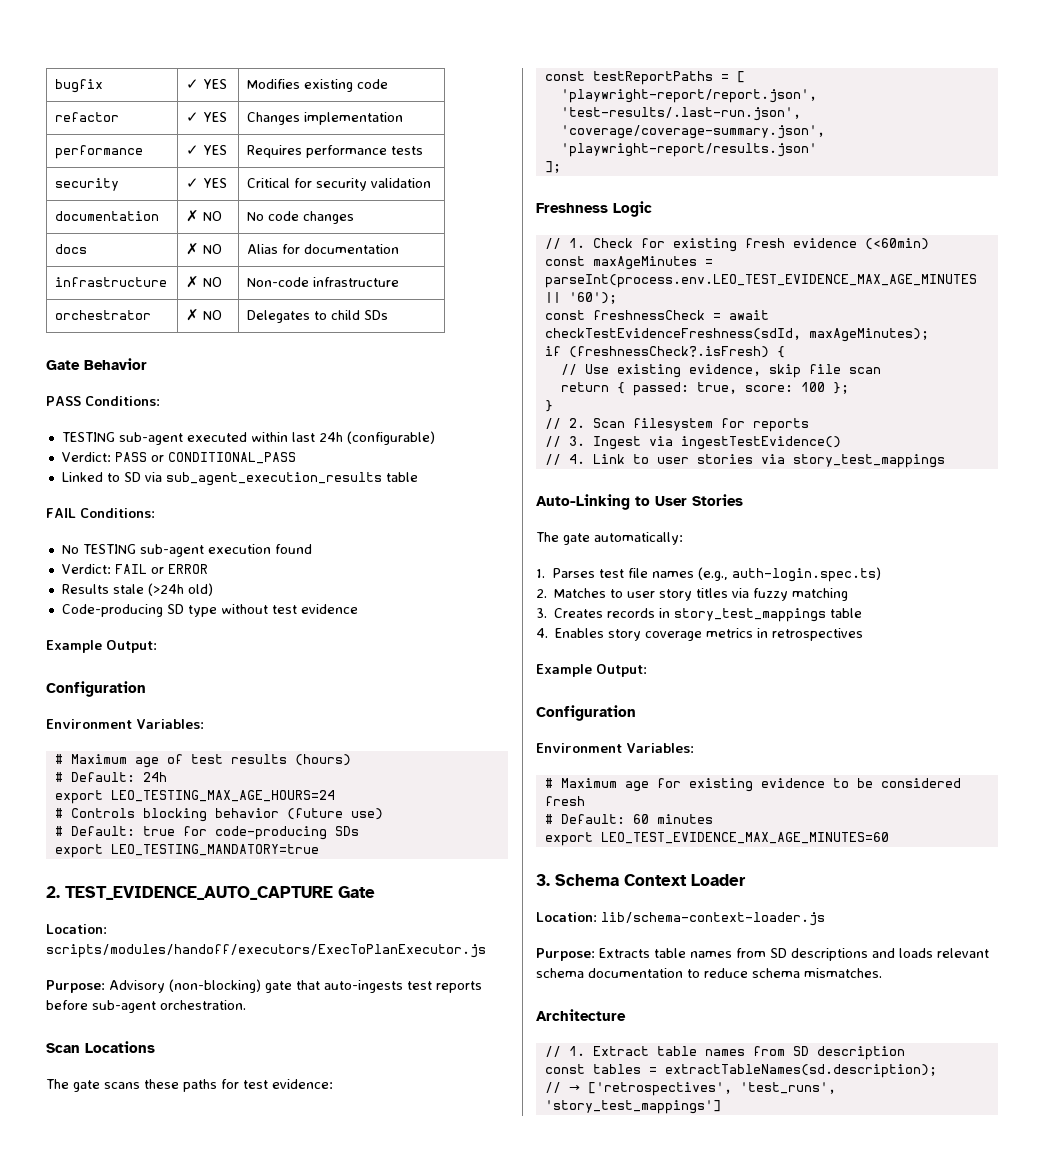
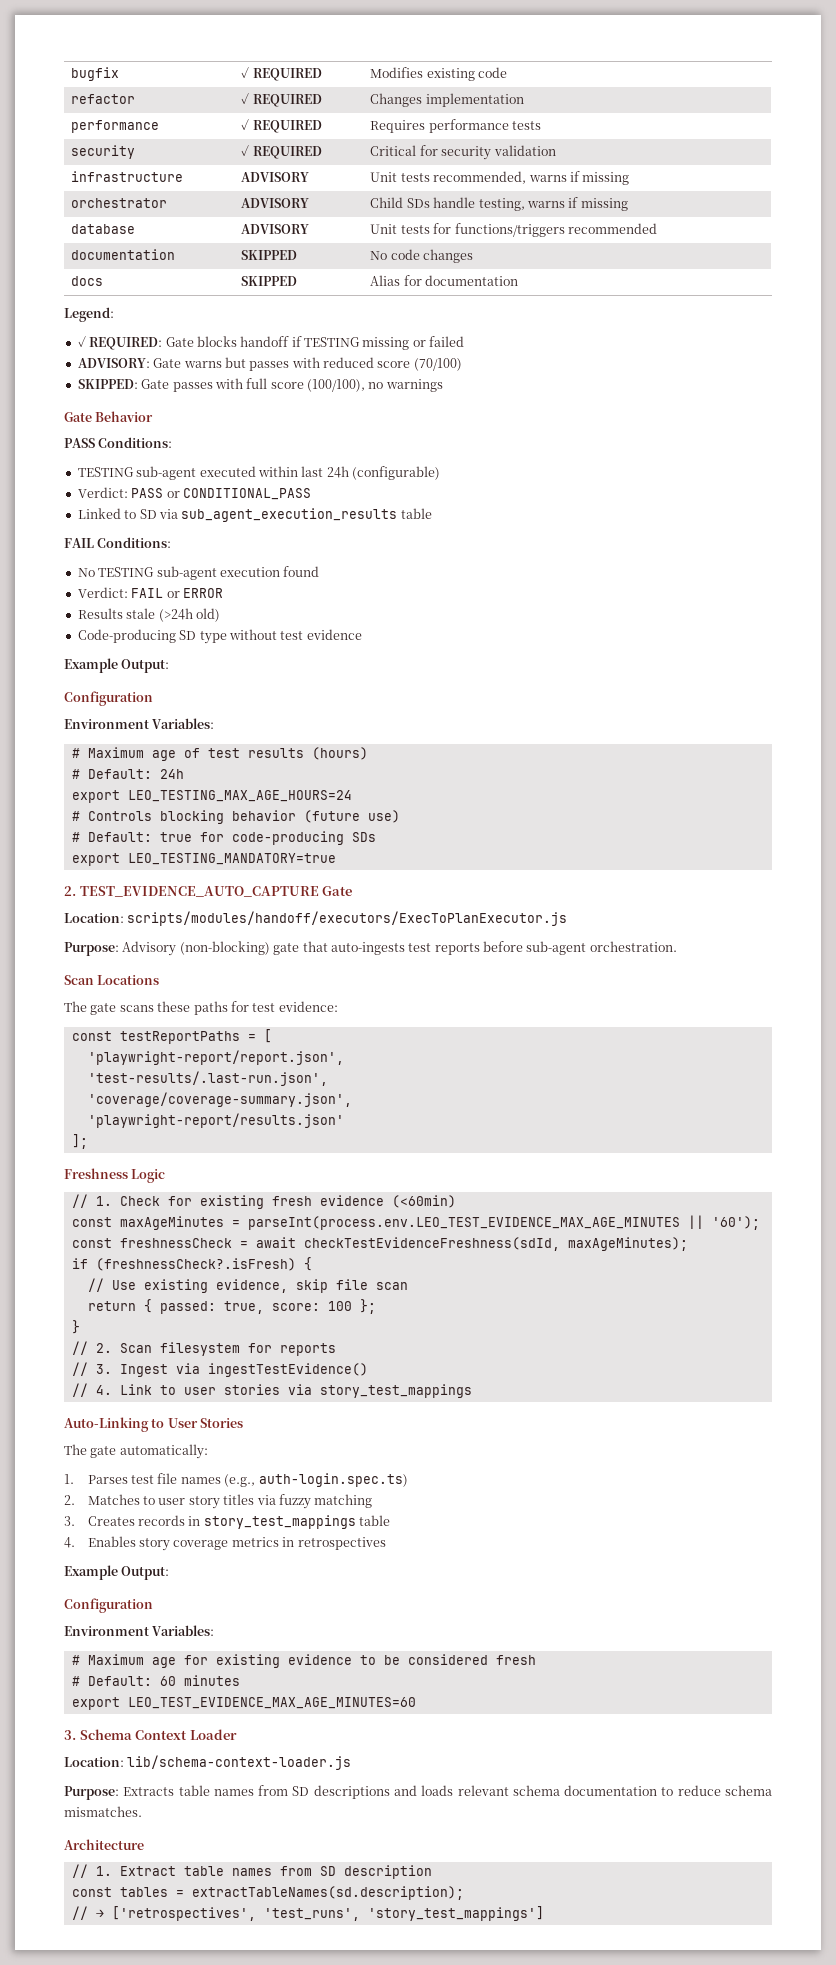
[203,79,228,89] YES -> [252,68,322,81] REQUIRED
[203,112,228,122] YES -> [252,94,322,107] REQUIRED
[203,145,228,155] YES -> [252,120,322,133] REQUIRED
[203,178,228,188] YES -> [252,146,322,159] REQUIRED
(432, 183) none -> [71,171,184,182] [241,172,310,182] [370,171,630,185] [71,198,168,208] [241,198,310,208] [370,197,628,211] [71,224,136,234] [241,224,310,234] [370,223,657,237] // infrastructure | ADVISORY | Unit tests recommended, warns if missing // orchestrator | ADVISORY | Child SDs handle testing, warns if missing // database | ADVISORY | Unit tests for functions/triggers recommended
[186,210,223,222] ✗ NO -> [241,250,298,260] SKIPPED
[186,243,223,255] ✗ NO -> [241,276,298,286] SKIPPED
[55,277,168,287] [186,276,223,288] [247,277,400,287] [55,310,152,320] [186,309,223,321] [247,310,389,323] // infrastructure | ✗ NO | Non-code infrastructure // orchestrator | ✗ NO | Delegates to child SDs -> [64,307,114,322] [77,336,465,350] [77,357,462,371] [77,378,443,392] // Legend: // ✓ REQUIRED: Gate blocks handoff if TESTING missing or failed // ADVISORY: Gate warns but passes with reduced score (70/100) // SKIPPED: Gate passes with full score (100/100), no warnings

